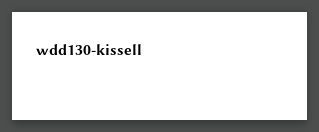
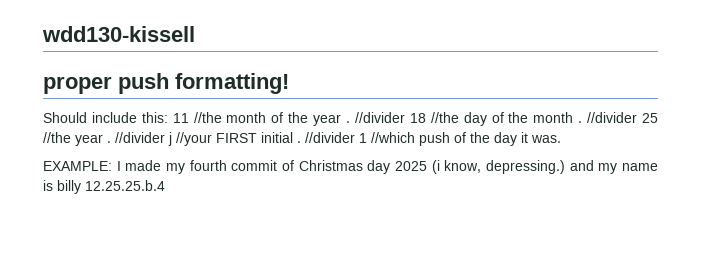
(142, 49) none -> [43,73,289,94] [43,112,659,126] [43,132,561,146] [43,160,658,174] [43,180,165,194] // proper push formatting! // Should include this: 11 //the month of the year . //divider 18 //the day of the month . //divider 25 //the year . //divider j //your FIRST initial . //divider 1 //which push of the day it was. // EXAMPLE: I made my fourth commit of Christmas day 2025 (i know, depressing.) and my name is billy 12.25.25.b.4

